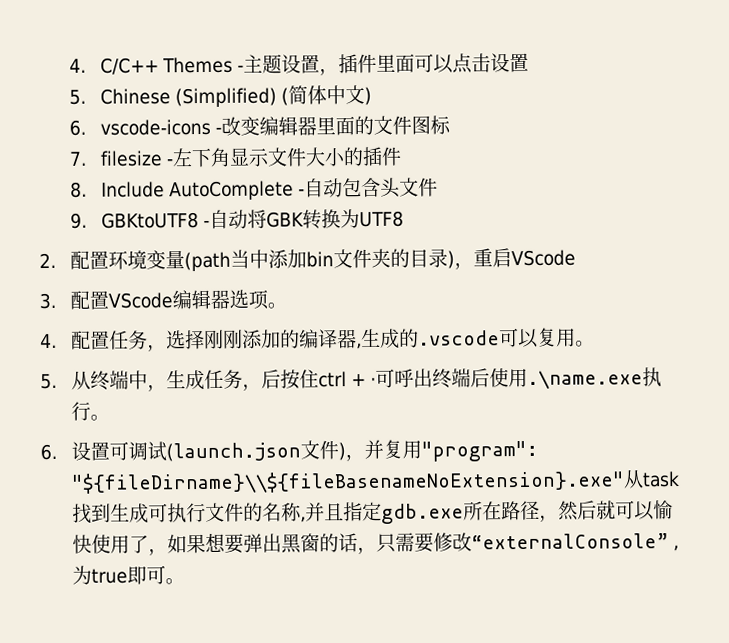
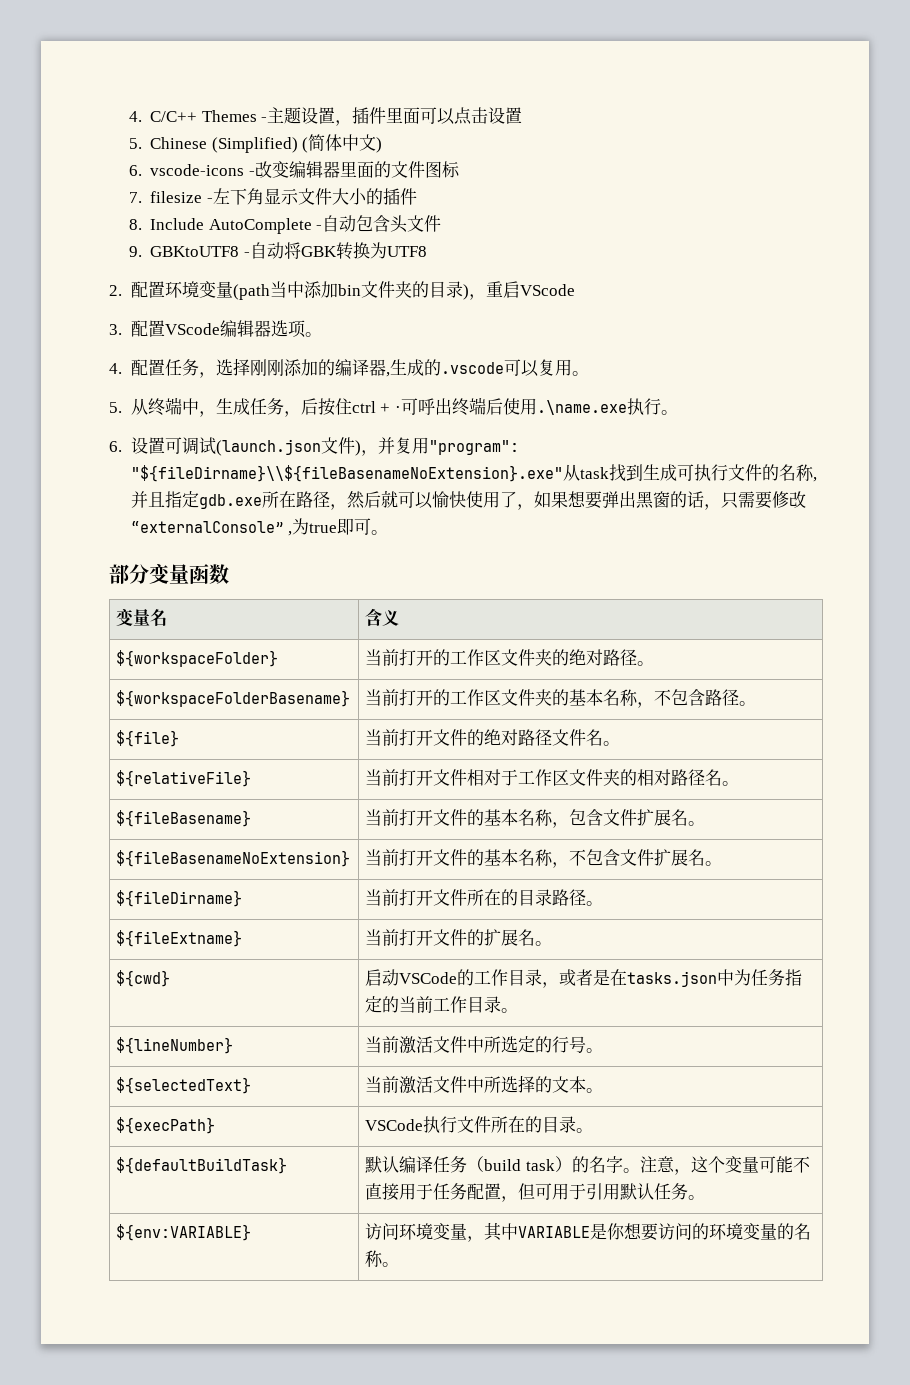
(186, 581) none -> [109,563,229,584] [116,608,168,626] [365,608,400,626] [116,650,279,667] [365,649,655,666] [116,690,351,707] [365,689,757,708] [116,730,180,747] [365,729,621,746] [116,770,252,787] [365,769,740,786] [116,810,252,827] [365,809,706,828] [116,850,351,867] [365,849,723,868] [116,890,243,907] [365,889,604,906] [116,930,243,947] [365,929,553,946] [116,970,171,987] [365,969,803,988] [365,996,519,1013] [116,1037,234,1054] [365,1036,604,1054] [116,1077,252,1094] [365,1075,604,1094] [116,1117,216,1134] [365,1116,594,1133] [116,1157,288,1174] [365,1156,810,1175] [365,1183,706,1202] [116,1224,252,1241] [365,1222,812,1242] [365,1250,400,1267] // 部分变量函数 // 变量名 | 含义 // ${workspaceFolder} | 当前打开的工作区文件夹的绝对路径。 // ${workspaceFolderBasename} | 当前打开的工作区文件夹的基本名称，不包含路径。 // ${file} | 当前打开文件的绝对路径文件名。 // ${relativeFile} | 当前打开文件相对于工作区文件夹的相对路径名。 // ${fileBasename} | 当前打开文件的基本名称，包含文件扩展名。 // ${fileBasenameNoExtension} | 当前打开文件的基本名称，不包含文件扩展名。 // ${fileDirname} | 当前打开文件所在的目录路径。 // ${fileExtname} | 当前打开文件的扩展名。 // ${cwd} | 启动VSCode的工作目录，或者是在tasks.json中为任务指定的当前工作目录。 // ${lineNumber} | 当前激活文件中所选定的行号。 // ${selectedText} | 当前激活文件中所选择的文本。 // ${execPath} | VSCode执行文件所在的目录。 // ${defaultBuildTask} | 默认编译任务（build task）的名字。注意，这个变量可能不直接用于任务配置，但可用于引用默认任务。 // ${env:VARIABLE} | 访问环境变量，其中VARIABLE是你想要访问的环境变量的名称。

